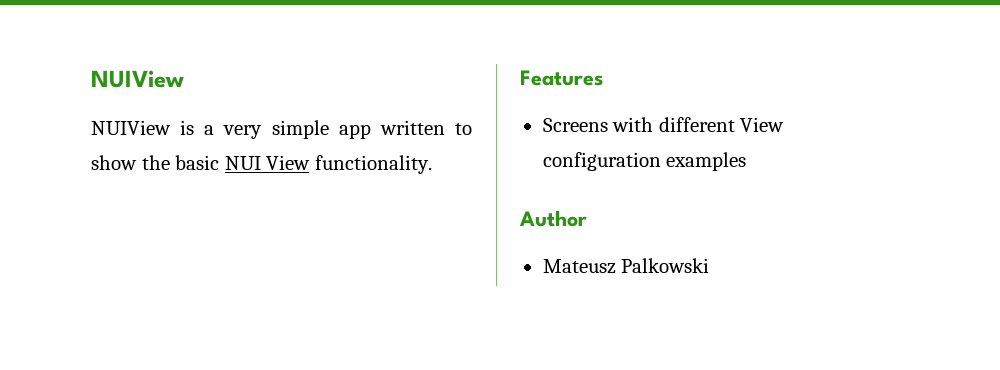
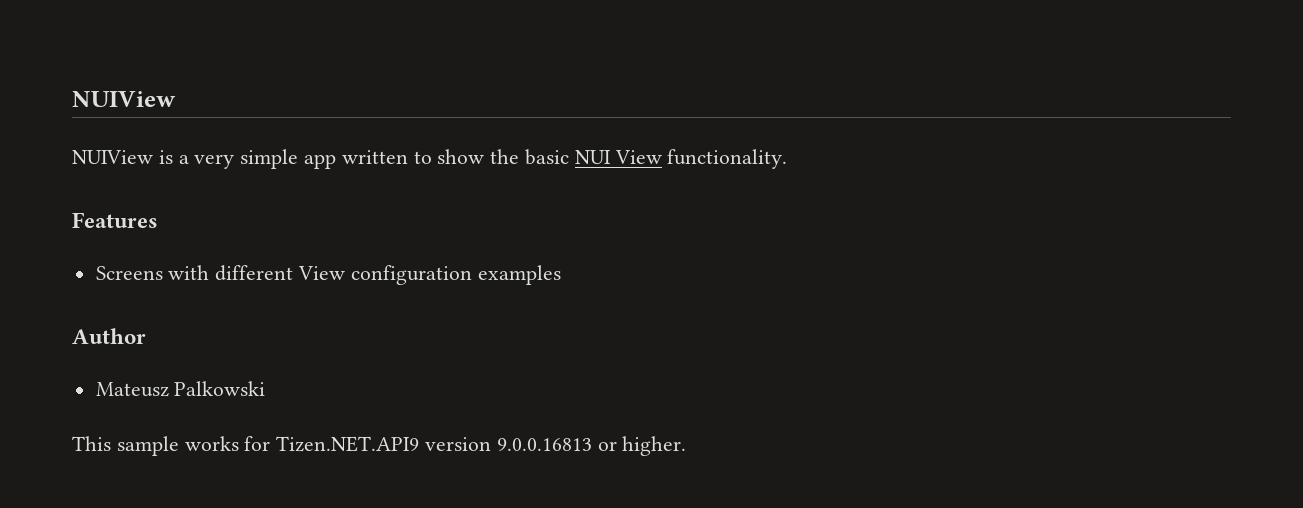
(710, 265) none -> [72,436,687,456] // This sample works for Tizen.NET.API9 version 9.0.0.16813 or higher.

